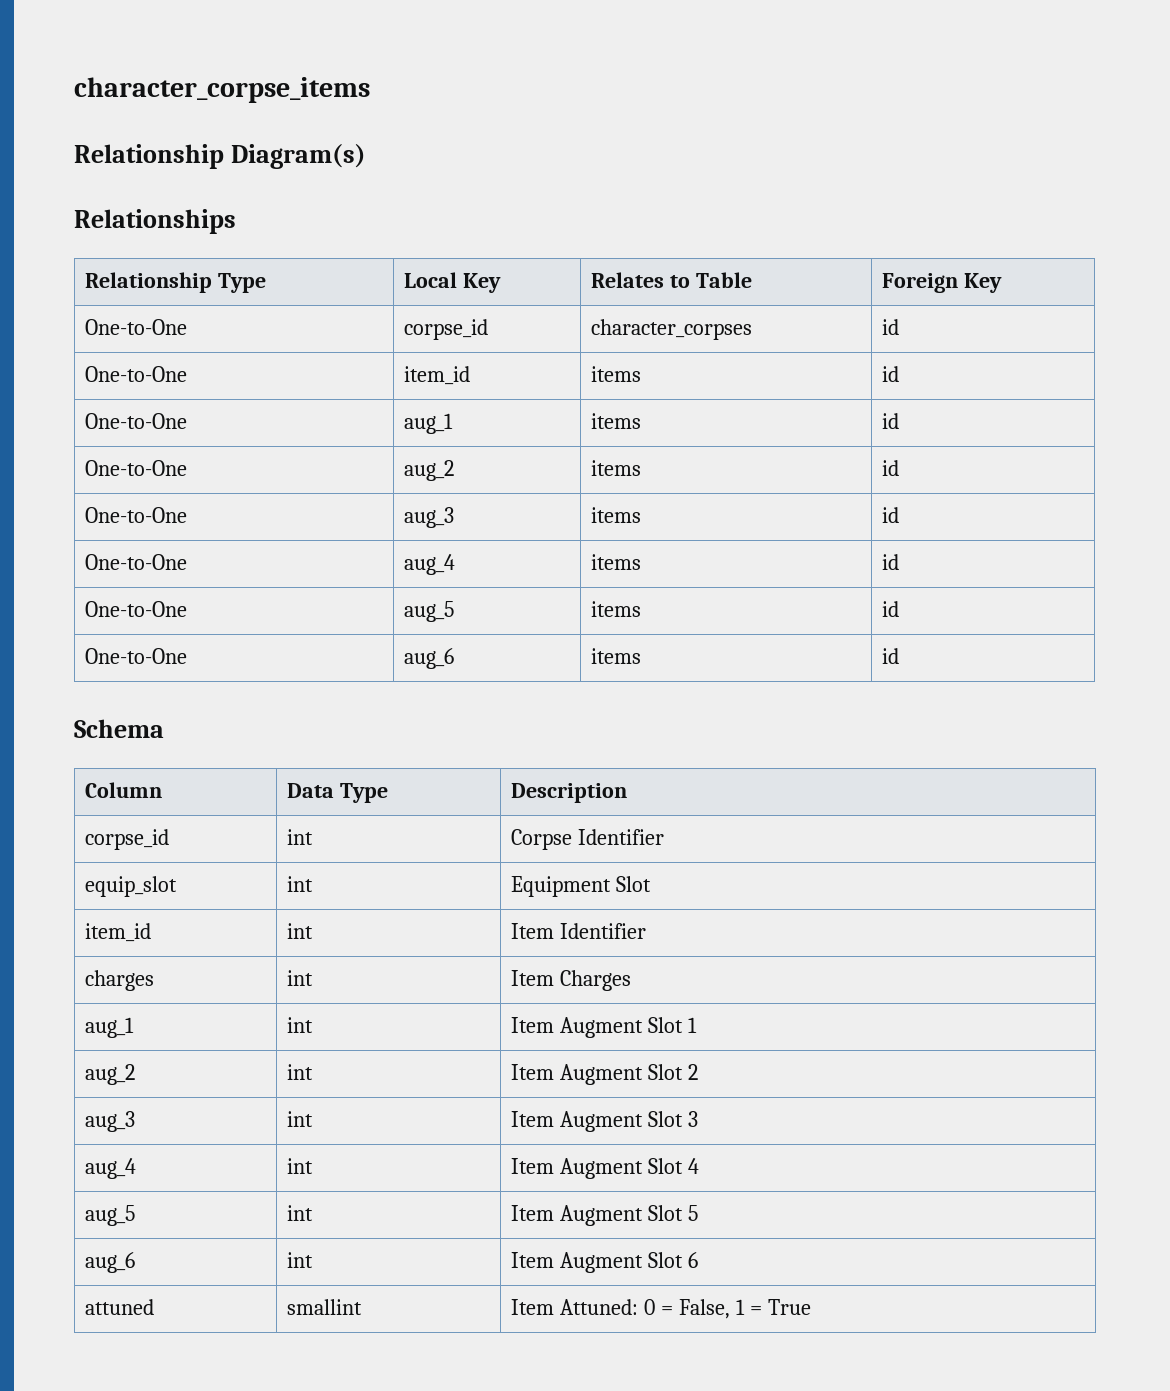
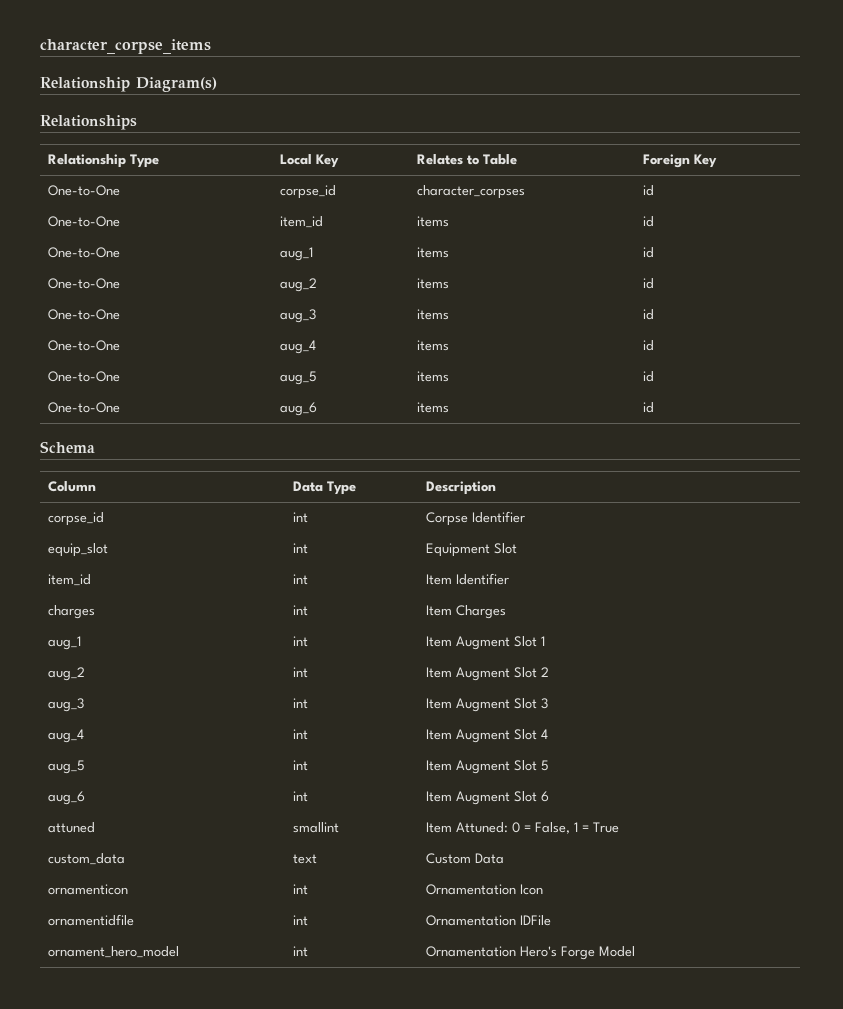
(811, 1307) none -> [47,853,125,865] [292,854,317,864] [425,853,504,864] [47,884,128,895] [292,884,308,895] [425,884,543,895] [47,914,134,926] [292,915,308,926] [425,915,551,926] [47,946,179,958] [292,946,308,957] [425,946,635,960] // custom_data | text | Custom Data // ornamenticon | int | Ornamentation Icon // ornamentidfile | int | Ornamentation IDFile // ornament_hero_model | int | Ornamentation Hero's Forge Model

